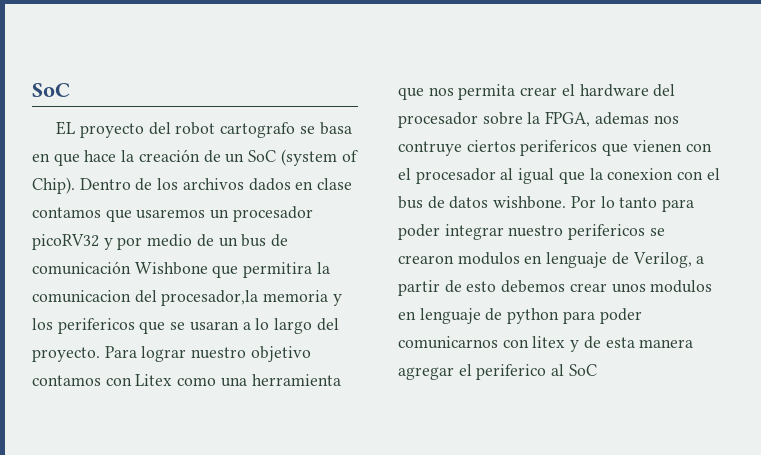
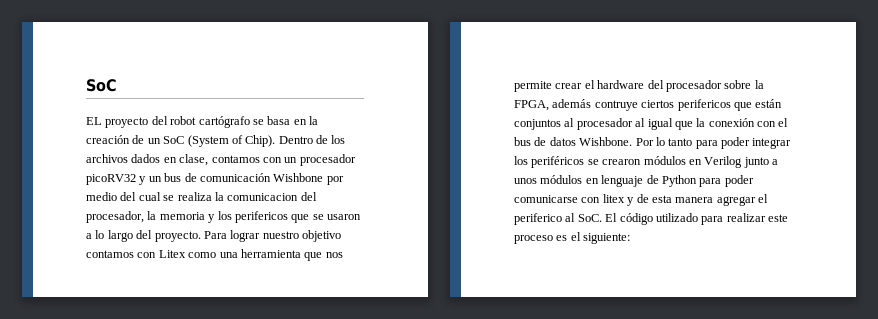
[220,122,296,138] cartografo -> [198,116,250,128] cartógrafo
[53,150,117,166] que hace -> (307, 122) none
[280,149,337,166] (system -> [187,135,229,147] (System
[317,178,353,190] [32,207,206,222] clase contamos que usaremos -> [179,154,282,166] clase, contamos con
[117,234,214,250] por medio de -> (147, 180) none
[212,262,313,278] que permitira -> [326,176,344,185] [86,192,212,201] por medio del cual se realiza
[161,290,259,306] procesador,la -> [86,211,157,223] procesador, la
[189,321,239,331] usaran -> [327,214,361,220] usaron
[458,84,516,100] permita -> [514,81,552,92] permite
[594,112,679,125] ademas nos -> [552,99,592,108] además
[632,140,712,152] [398,168,411,180] vienen con el -> [755,99,783,108] [514,118,575,130] están conjuntos al
[607,168,674,180] conexion -> [708,118,755,127] conexión
[493,196,567,209] wishbone. -> [579,137,633,146] Wishbone.
[508,224,665,240] [398,252,705,268] [398,280,713,296] [398,308,642,324] [398,336,498,349] nuestro perifericos se crearon modulos en lenguaje de Verilog, a partir de esto debemos crear unos modulos en lenguaje de python para poder comunicarnos -> [514,156,778,168] [514,175,754,187] [514,195,578,203] los periféricos se crearon módulos en Verilog junto a unos módulos en lenguaje de Python para poder comunicarse
[568,364,597,376] SoC -> [577,213,788,225] [514,232,631,244] SoC. El código utilizado para realizar este proceso es el siguiente:

